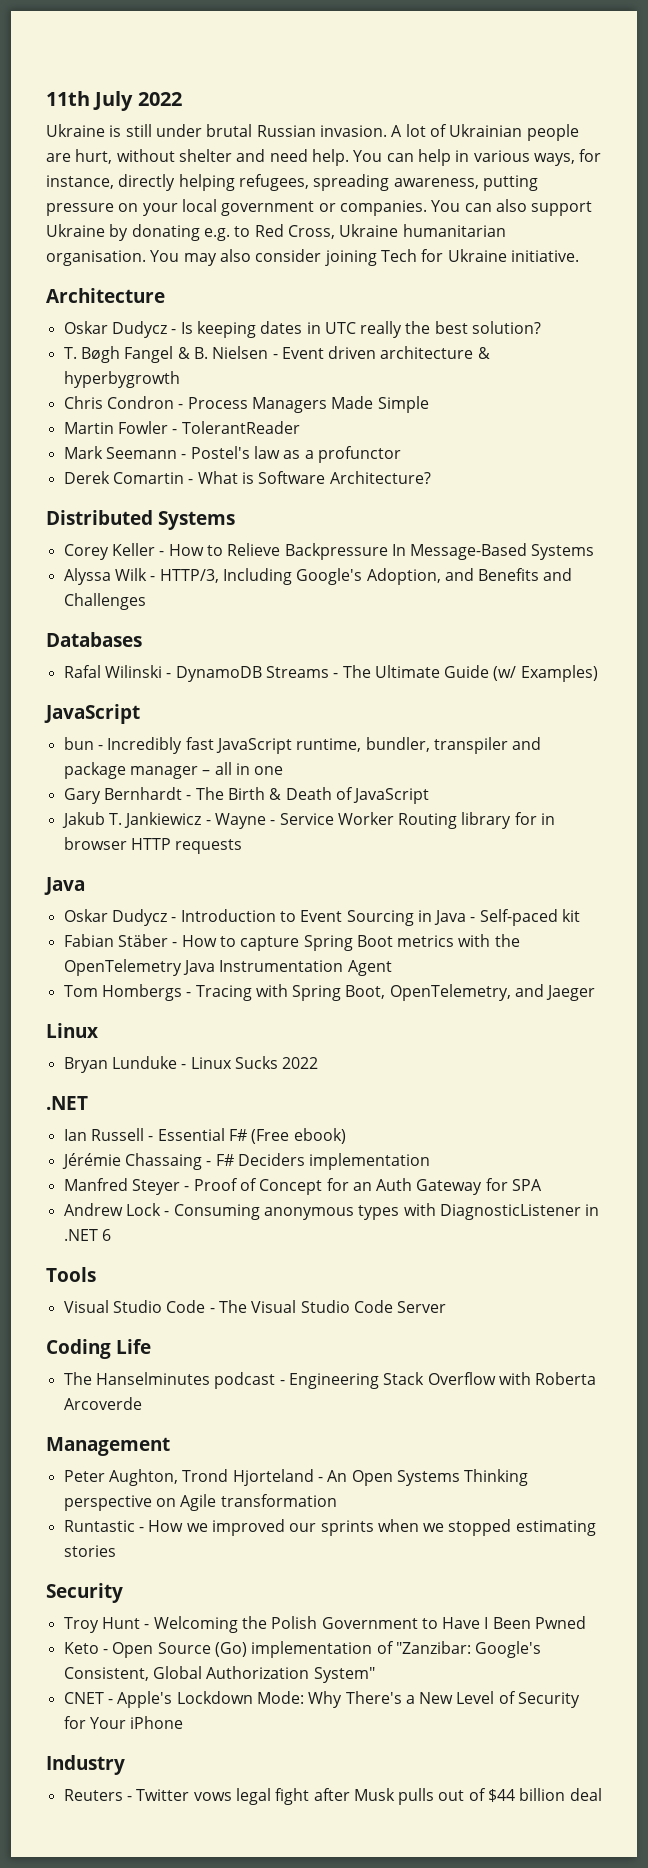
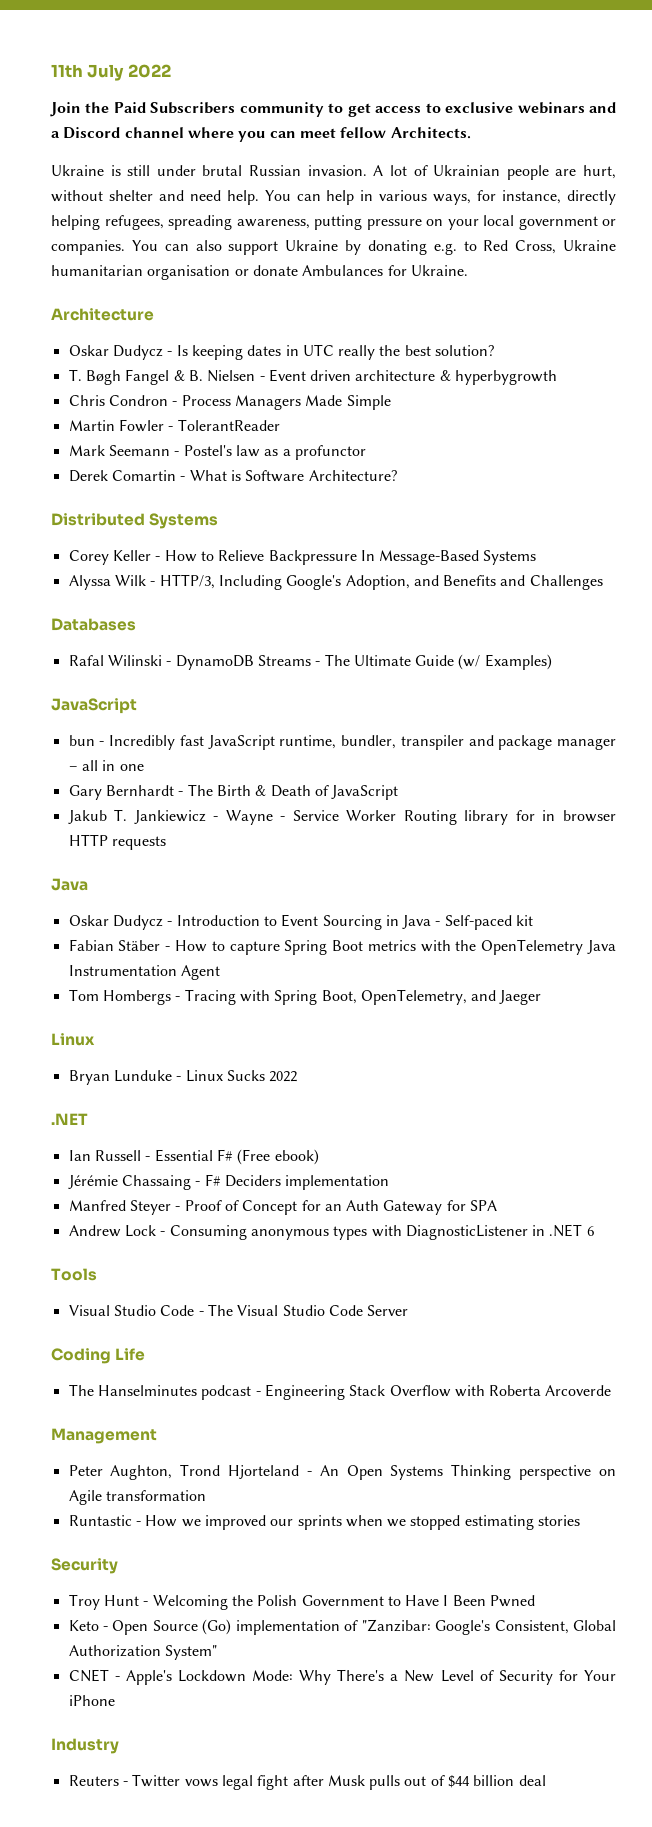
(182, 99) none -> [50,102,616,117] [51,127,471,142] // Join the Paid Subscribers community to get access to exclusive webinars and a Discord channel where you can meet fellow Architects.
[46,249,579,266] organisation. You may also consider joining Tech for Ukraine initiative. -> [147,265,468,280] organisation or donate Ambulances for Ukraine.

